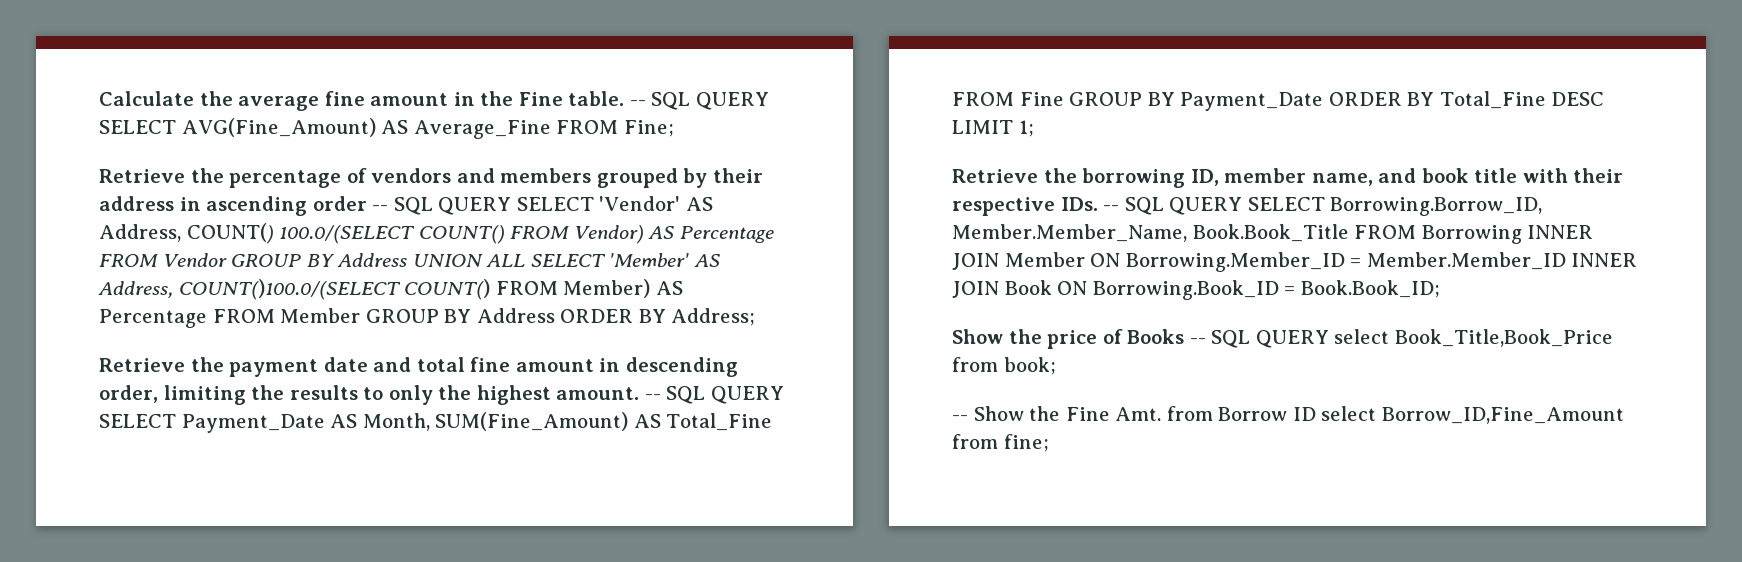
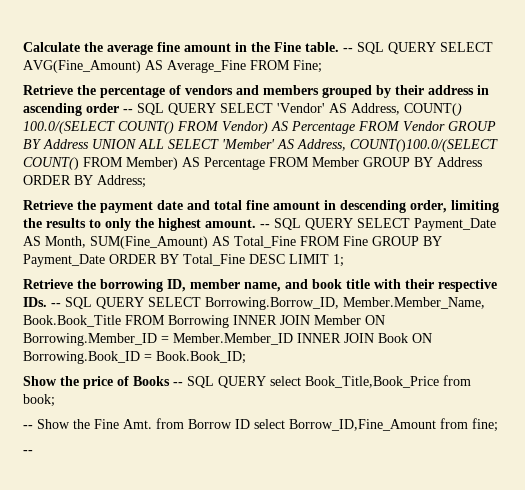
(1049, 443) none -> [23,450,33,454] // --

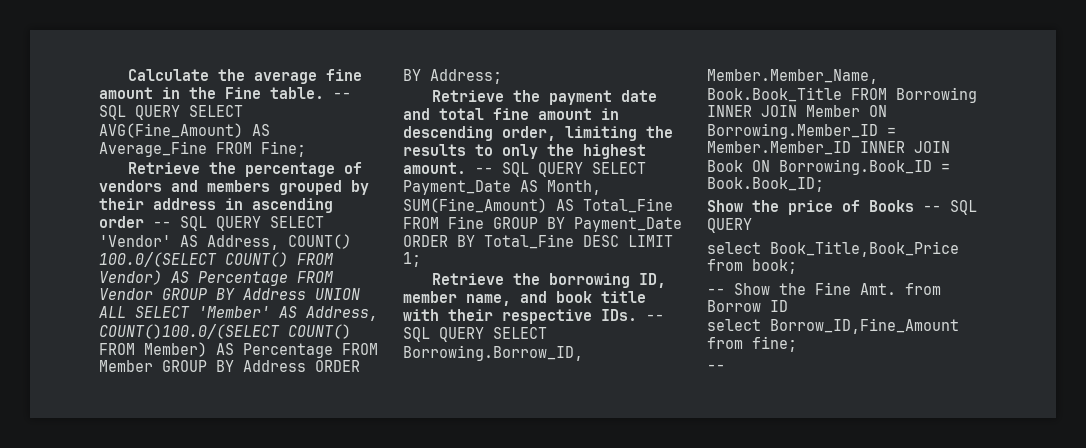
(266, 382) none -> (752, 225) //
(250, 424) none -> (788, 306) //

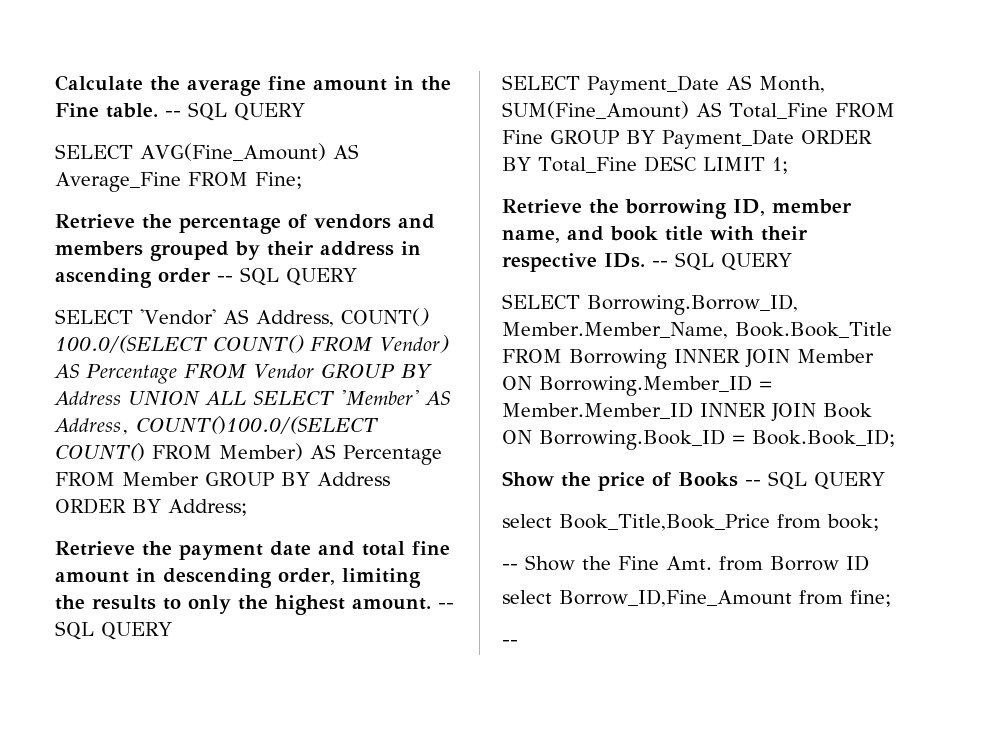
(180, 112) none -> (305, 112) //
(261, 223) none -> (357, 277) //
(583, 169) none -> (172, 631) //
(484, 334) none -> (792, 262) //

